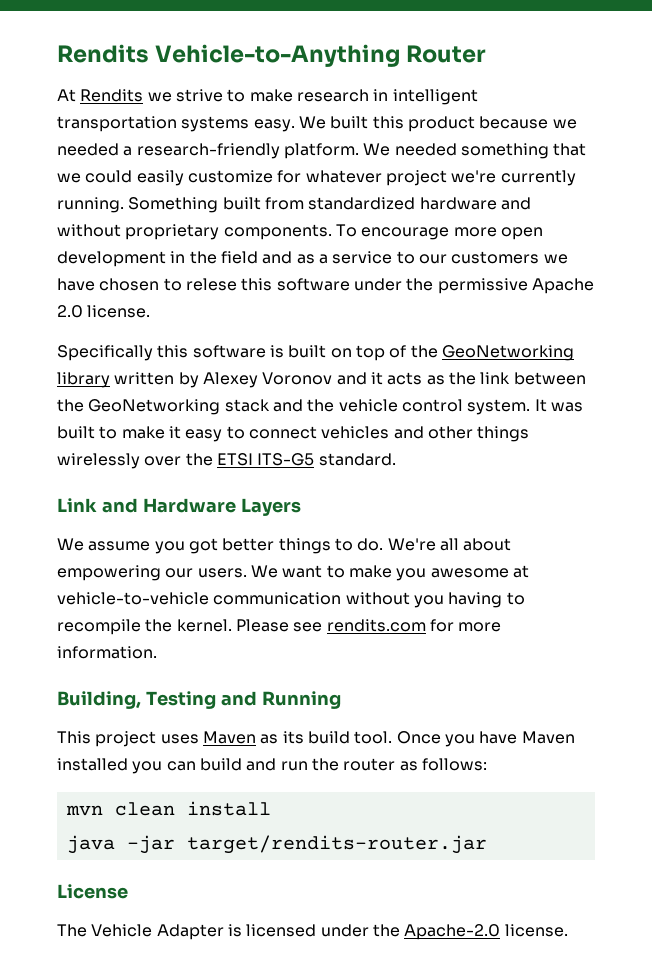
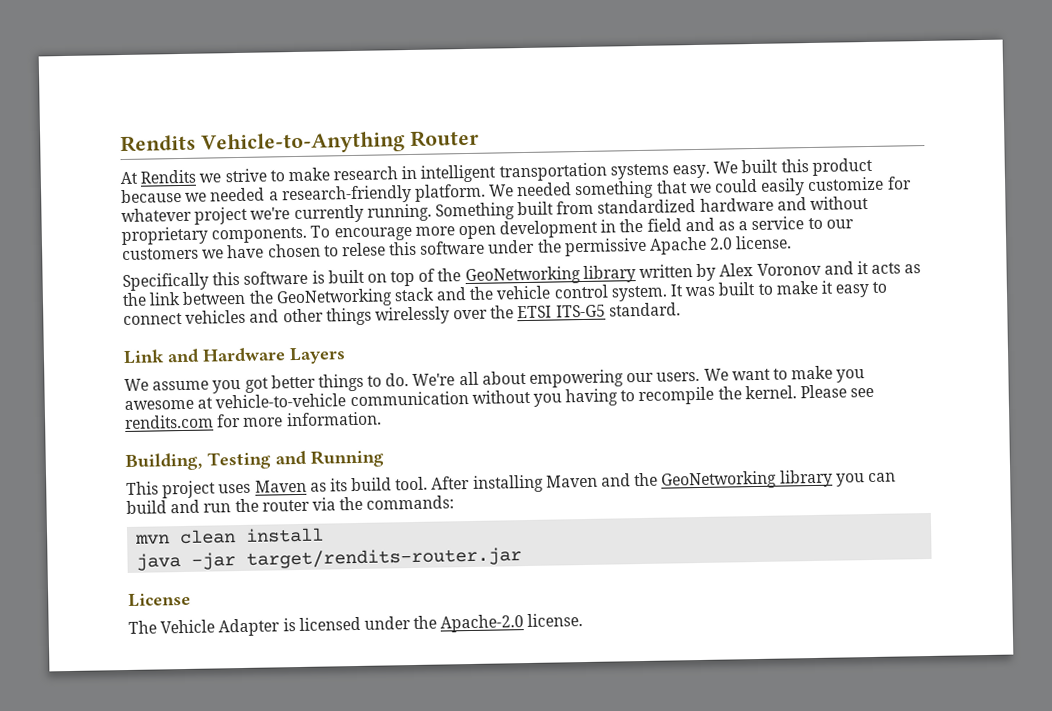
[202,372,258,388] Alexey -> [719,263,754,277] Alex
[396,731,575,747] [57,758,128,771] Once you have Maven installed -> [431,469,833,493] After installing Maven and the GeoNetworking library
[399,758,487,771] as follows: -> [311,495,455,511] via the commands:

